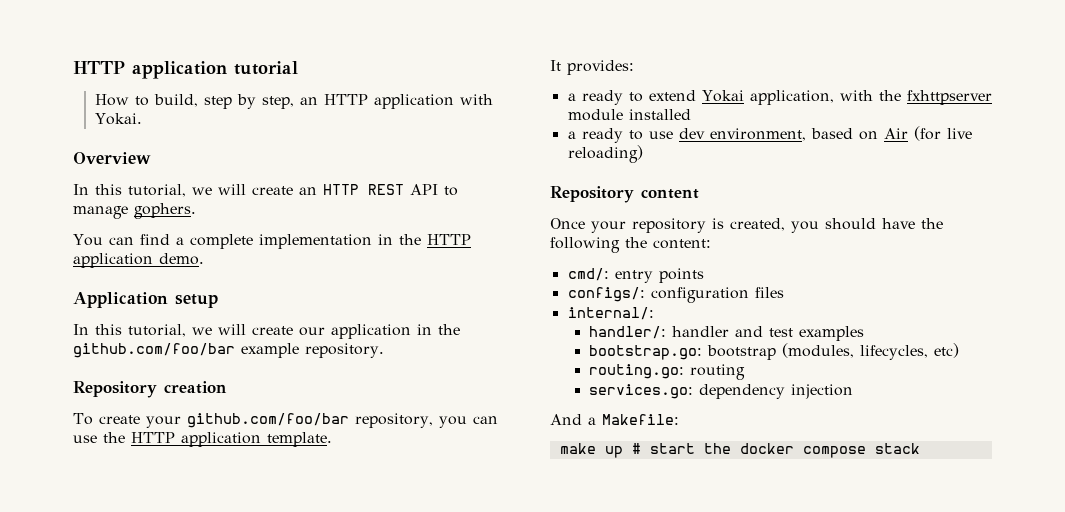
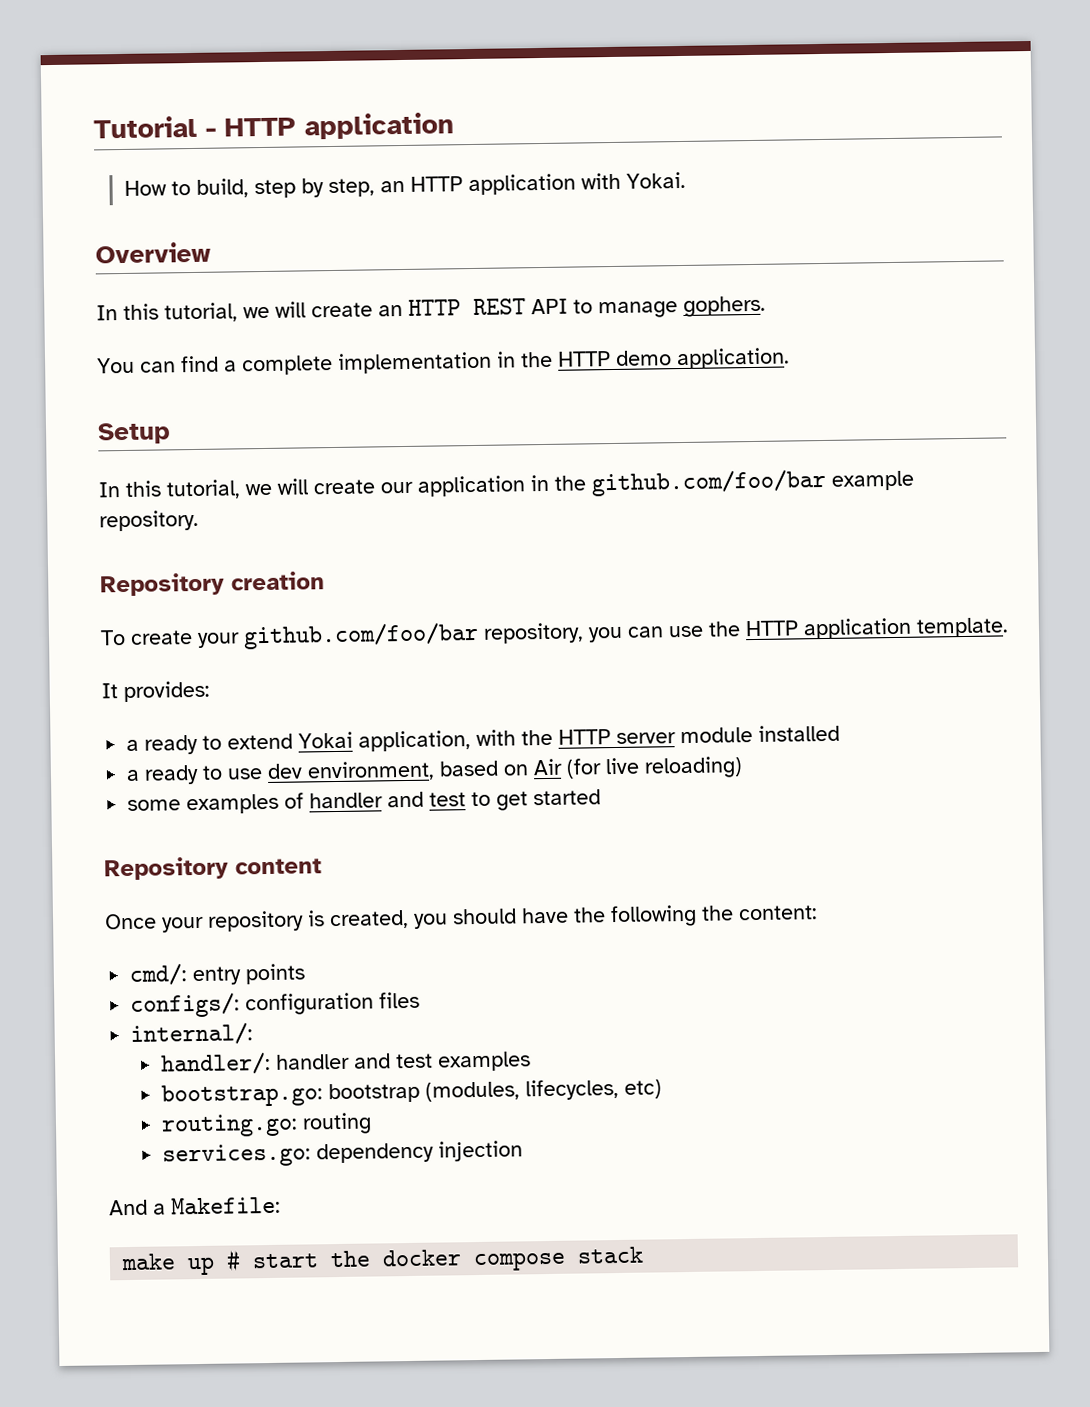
[73,61,298,79] HTTP application tutorial -> [93,112,454,140] Tutorial - HTTP application
[73,253,204,268] [73,292,218,308] application demo. // Application setup -> [615,347,790,370] [97,422,171,445] demo application. // Setup
[906,90,992,105] fxhttpserver -> [558,729,677,745] HTTP server
(643, 154) none -> [127,789,602,815] // some examples of handler and test to get started

